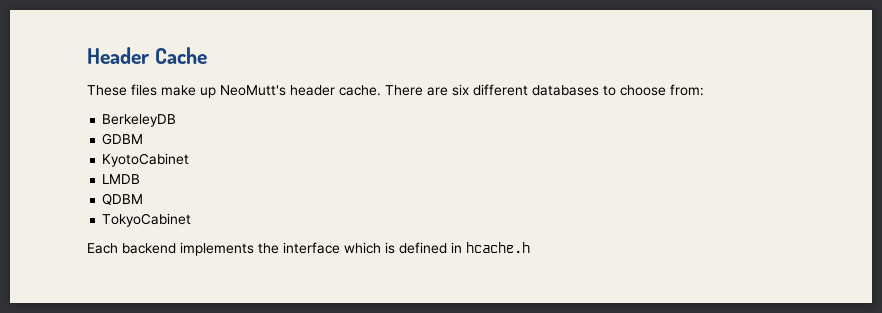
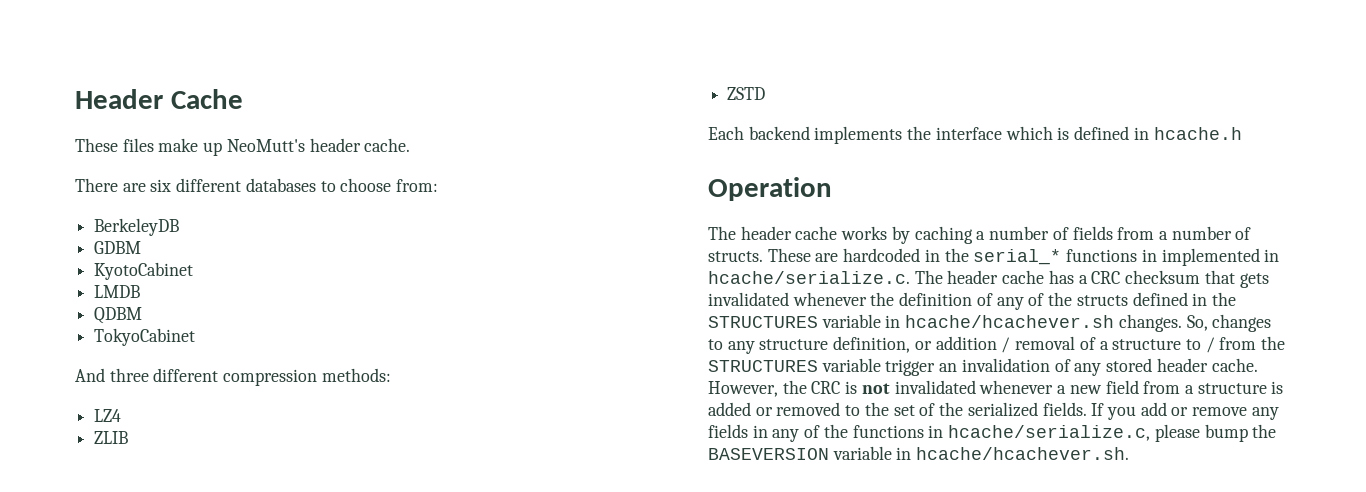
(381, 90) none -> (411, 145) //
(192, 220) none -> [75,368,391,386] [94,409,122,422] [94,431,129,444] [727,87,766,100] // And three different compression methods: // LZ4 // ZLIB // ZSTD
(530, 247) none -> [708,177,832,201] [708,226,1252,244] [708,248,1280,266] [708,270,1269,288] [708,292,1236,310] [708,314,1272,332] [708,336,1286,354] [708,358,1258,376] [708,380,1284,397] [708,402,1279,420] [708,424,1277,442] [708,446,1130,460] // Operation // The header cache works by caching a number of fields from a number of structs. These are hardcoded in the serial_* functions in implemented in hcache/serialize.c. The header cache has a CRC checksum that gets invalidated whenever the definition of any of the structs defined in the STRUCTURES variable in hcache/hcachever.sh changes. So, changes to any structure definition, or addition / removal of a structure to / from the STRUCTURES variable trigger an invalidation of any stored header cache. However, the CRC is not invalidated whenever a new field from a structure is added or removed to the set of the serialized fields. If you add or remove any fields in any of the functions in hcache/serialize.c, please bump the BASEVERSION variable in hcache/hcachever.sh.

